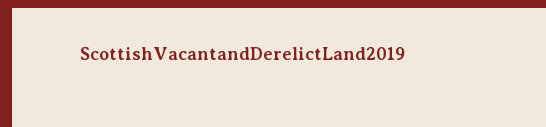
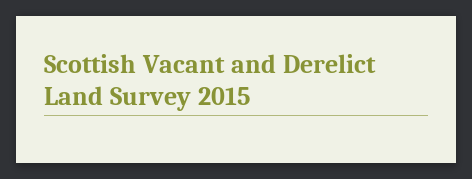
[80,47,405,60] ScottishVacantandDerelictLand2019 -> [44,54,376,73] [44,86,251,111] Scottish Vacant and Derelict Land Survey 2015

